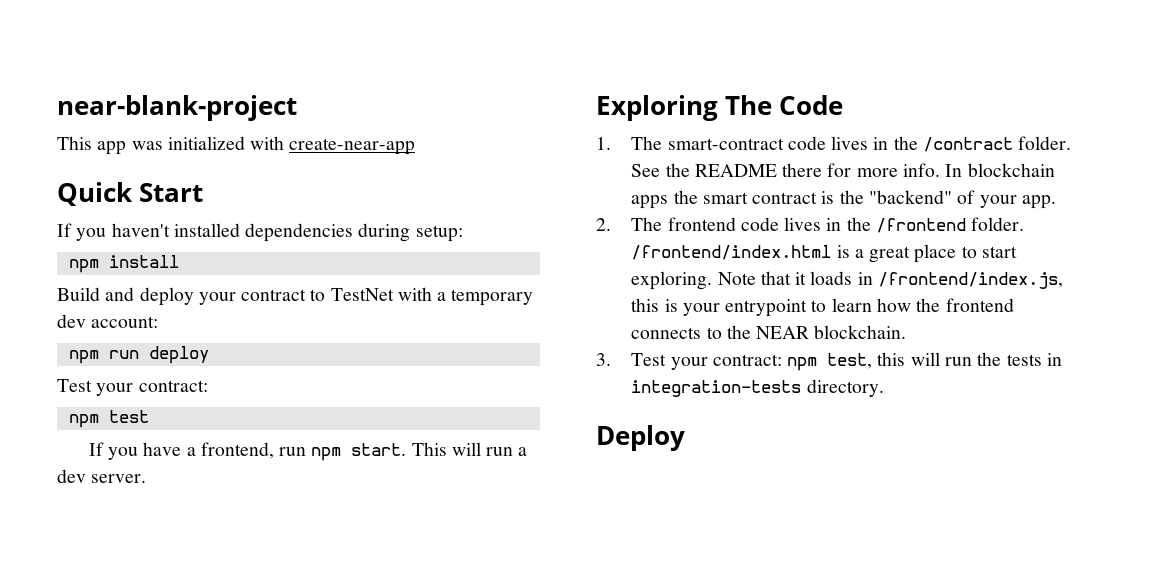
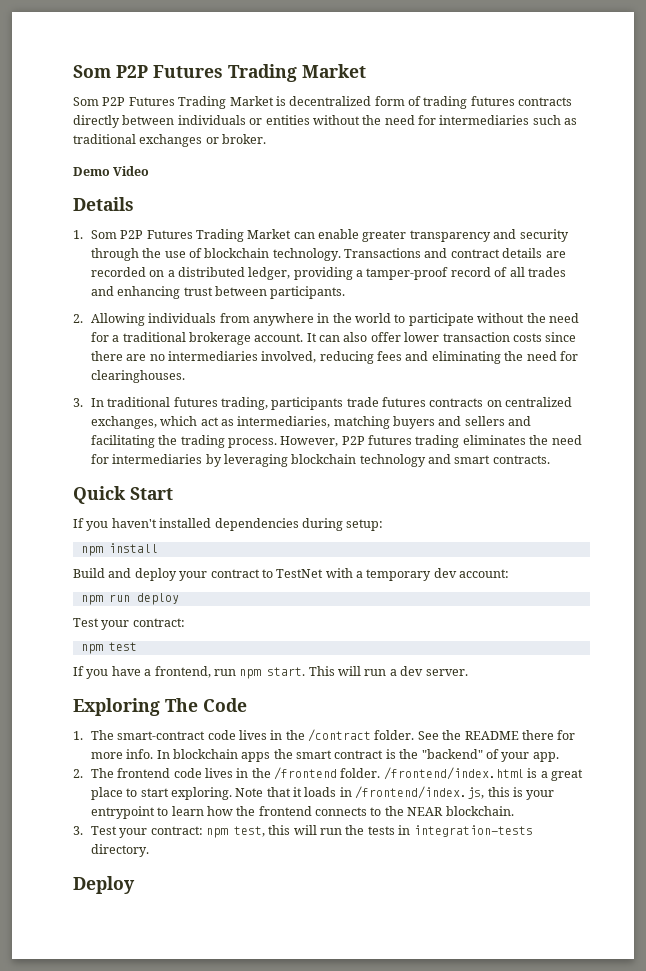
[57,95,297,121] [57,136,416,155] near-blank-project // This app was initialized with create-near-app -> [73,64,366,82] [73,96,573,109] [73,115,578,128] [73,134,267,147] [73,166,150,176] [73,197,134,211] [73,229,569,242] [90,248,566,261] [90,267,566,280] [90,286,346,299] [73,313,579,326] [90,332,577,345] [90,351,578,364] [90,370,185,383] [73,397,573,410] [90,416,532,429] [90,435,582,448] [90,454,550,467] Som P2P Futures Trading Market // Som P2P Futures Trading Market is decentralized form of trading futures contracts directly between individuals or entities without the need for intermediaries such as traditional exchanges or broker. // Demo Video // Details // 1. Som P2P Futures Trading Market can enable greater transparency and security through the use of blockchain technology. Transactions and contract details are recorded on a distributed ledger, providing a tamper-proof record of all trades and enhancing trust between participants. // 2. Allowing individuals from anywhere in the world to participate without the need for a traditional brokerage account. It can also offer lower transaction costs since there are no intermediaries involved, reducing fees and eliminating the need for clearinghouses. // 3. In traditional futures trading, participants trade futures contracts on centralized exchanges, which act as intermediaries, matching buyers and sellers and facilitating the trading process. However, P2P futures trading eliminates the need for intermediaries by leveraging blockchain technology and smart contracts.

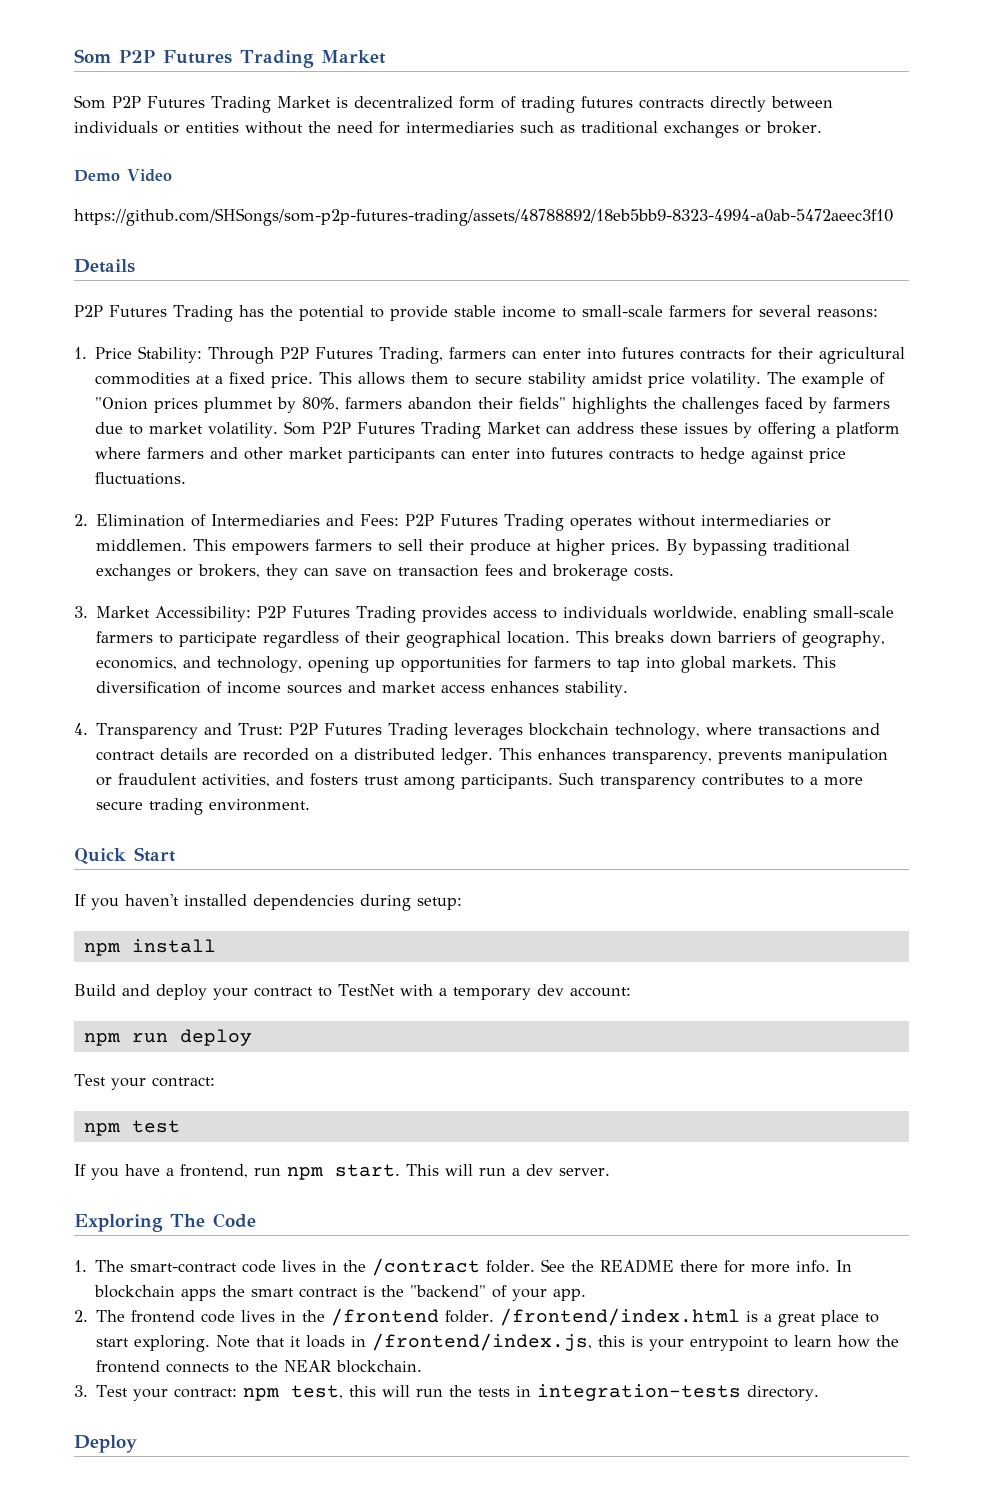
(150, 171) none -> [74,208,893,226] // https://github.com/SHSongs/som-p2p-futures-trading/assets/48788892/18eb5bb9-8323-4994-a0ab-5472aeec3f10
[73,230,83,239] 1. -> [74,305,878,322] [74,346,906,364] [95,372,886,388] [95,397,891,414] [95,422,279,438] P2P Futures Trading has the potential to provide stable income to small-scale farmers for several reasons: // 1. Price Stability: Through P2P Futures Trading, farmers can enter into futures contracts for their agricultural commodities at a fixed price. This allows them to secure stability amidst price volatility. The example of "Onion prices plummet by 80%, farmers abandon their fields" highlights the challenges faced by farmers due to market volatility.
[318,229,569,242] [90,248,422,261] enable greater transparency and security through the use of blockchain technology. Transactions -> [577,422,901,439] [95,447,847,464] [95,472,187,485] [74,514,832,531] [96,539,851,556] [96,564,675,581] [74,606,895,623] [96,631,886,648] [96,656,837,673] [96,681,629,697] [74,723,847,740] address these issues by offering a platform where farmers and other market participants can enter into futures contracts to hedge against price fluctuations. // 2. Elimination of Intermediaries and Fees: P2P Futures Trading operates without intermediaries or middlemen. This empowers farmers to sell their produce at higher prices. By bypassing traditional exchanges or brokers, they can save on transaction fees and brokerage costs. // 3. Market Accessibility: P2P Futures Trading provides access to individuals worldwide, enabling small-scale farmers to participate regardless of their geographical location. This breaks down barriers of geography, economics, and technology, opening up opportunities for farmers to tap into global markets. This diversification of income sources and market access enhances stability. // 4. Transparency and Trust: P2P Futures Trading leverages blockchain technology, where transactions
[248,267,566,280] [90,286,346,299] [73,313,579,326] [90,332,577,345] [90,351,578,364] [90,370,185,383] [73,397,573,410] [90,416,532,429] [90,435,582,448] [90,454,550,467] ledger, providing a tamper-proof record of all trades and enhancing trust between participants. // 2. Allowing individuals from anywhere in the world to participate without the need for a traditional brokerage account. It can also offer lower transaction costs since there are no intermediaries involved, reducing fees and eliminating the need for clearinghouses. // 3. In traditional futures trading, participants trade futures contracts on centralized exchanges, which act as intermediaries, matching buyers and sellers and facilitating the trading process. However, P2P futures trading eliminates the need for intermediaries by leveraging blockchain technology and smart contracts. -> [441,748,889,765] [96,772,864,790] [96,798,311,815] ledger. This enhances transparency, prevents manipulation or fraudulent activities, and fosters trust among participants. Such transparency contributes to a more secure trading environment.

